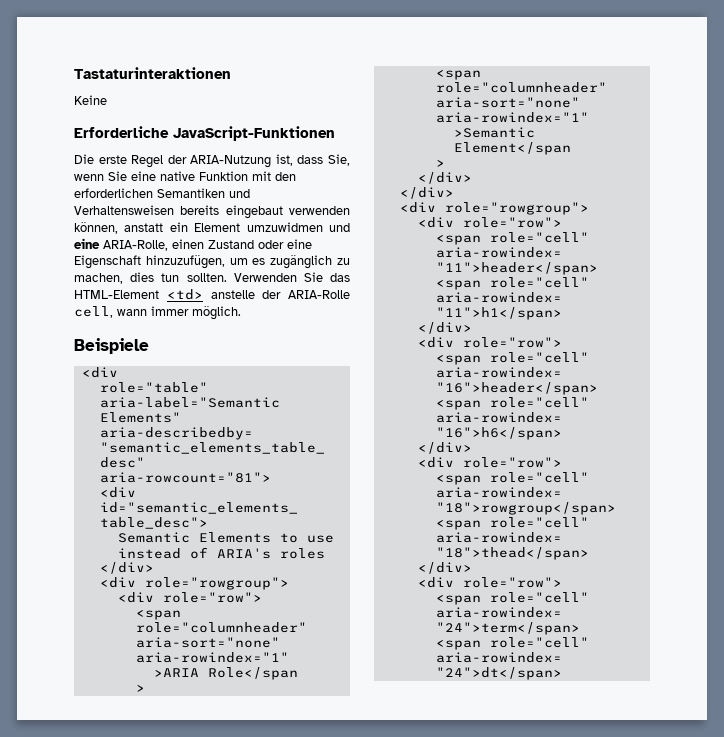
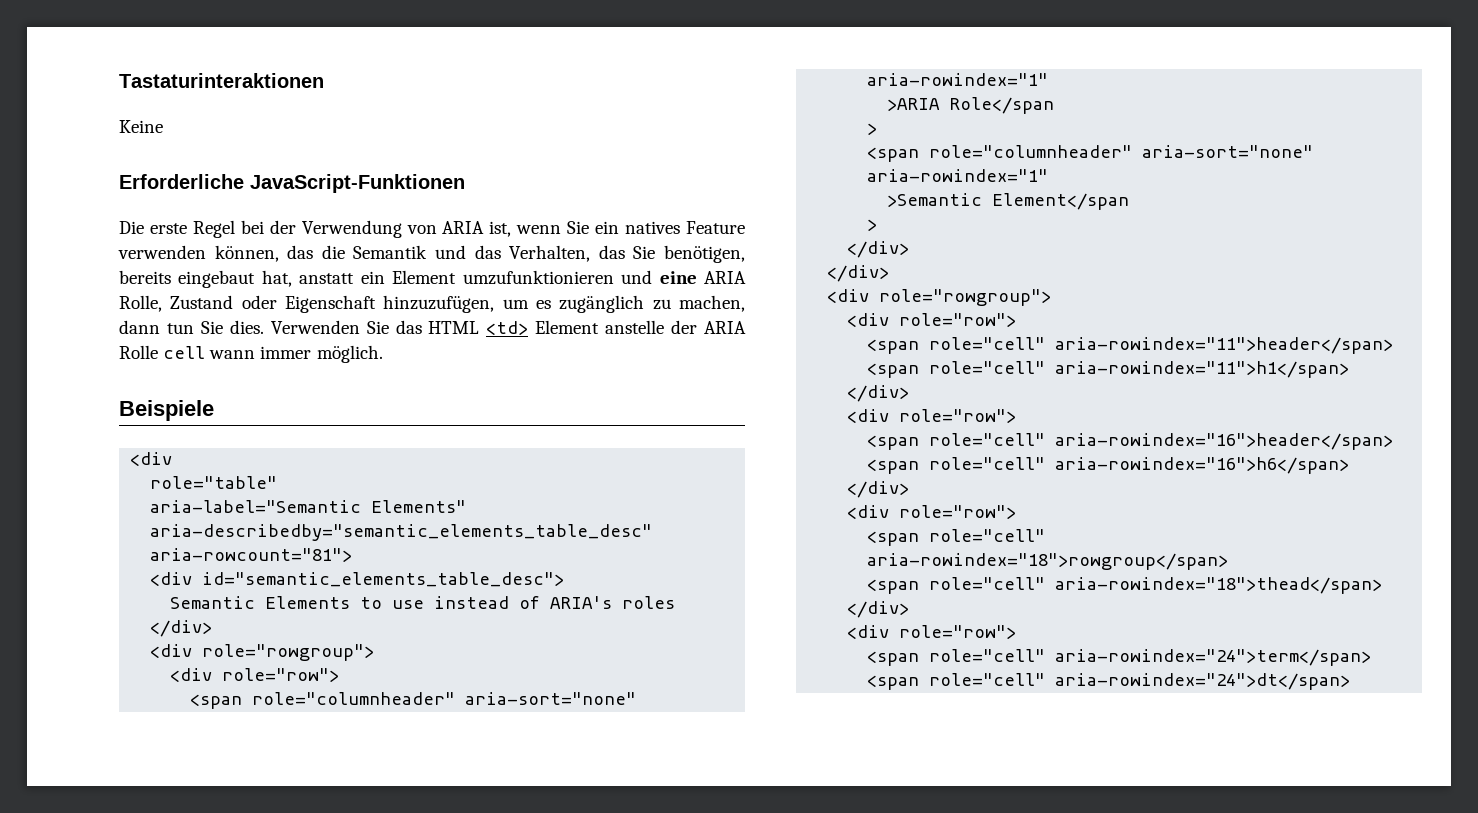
[167,154,350,168] [74,171,296,181] [74,188,250,198] [74,205,350,219] [74,222,118,234] der ARIA-Nutzung ist, dass Sie, wenn Sie eine native Funktion mit den erforderlichen Semantiken und Verhaltensweisen bereits eingebaut verwenden können, -> [240,220,745,238] [118,245,746,263] [119,270,292,288] bei der Verwendung von ARIA ist, wenn Sie ein natives Feature verwenden können, das die Semantik und das Verhalten, das Sie benötigen, bereits eingebaut hat,
[246,222,323,232] umzuwidmen -> [462,270,614,285] umzufunktionieren
[103,239,204,251] ARIA-Rolle, einen -> [704,271,747,284] [119,295,162,312] ARIA Rolle,
[287,239,312,249] eine -> (277, 302) none
[130,272,350,282] [74,289,350,300] [74,306,113,318] dies tun sollten. Verwenden Sie das HTML-Element <td> anstelle der ARIA-Rolle cell, -> [119,320,746,335] [119,345,206,359] dann tun Sie dies. Verwenden Sie das HTML <td> Element anstelle der ARIA Rolle cell

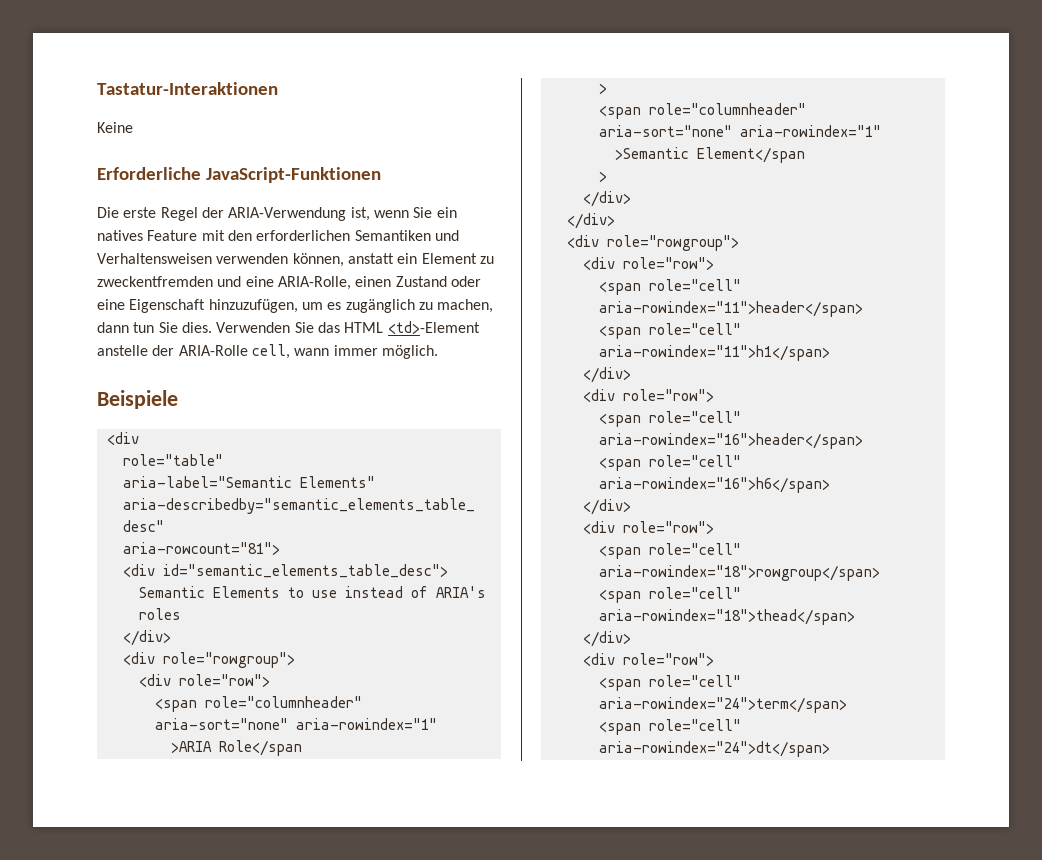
[119,73,324,88] Tastaturinteraktionen -> [97,82,278,95] Tastatur-Interaktionen
[240,220,485,238] bei der Verwendung von ARIA -> [201,207,347,221] der ARIA-Verwendung
[118,245,746,263] [119,270,747,288] [119,295,162,312] verwenden können, das die Semantik und das Verhalten, das Sie benötigen, bereits eingebaut hat, anstatt ein Element umzufunktionieren und eine ARIA Rolle, -> [201,230,459,241] [97,253,494,267] [97,276,392,290] mit den erforderlichen Semantiken und Verhaltensweisen verwenden können, anstatt ein Element zu zweckentfremden und eine ARIA-Rolle, einen
(277, 302) none -> [97,299,125,310] eine
[486,320,746,335] [119,345,206,359] <td> Element anstelle der ARIA Rolle cell -> [387,321,480,334] [97,344,290,359] <td>-Element anstelle der ARIA-Rolle cell,

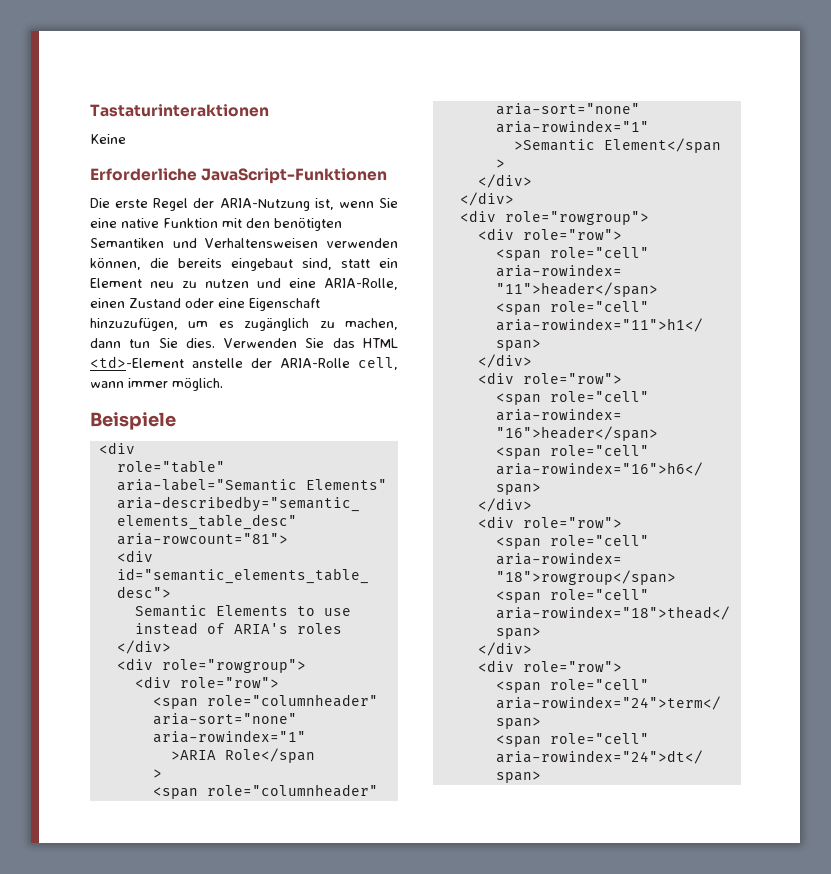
[97,82,278,95] Tastatur-Interaktionen -> [90,104,269,117] Tastaturinteraktionen
[228,207,347,221] ARIA-Verwendung -> [219,198,310,211] ARIA-Nutzung
[436,207,457,218] [97,230,198,241] ein natives Feature -> [90,218,218,228] eine native Funktion
[256,230,351,241] erforderlichen -> [274,217,342,231] benötigten
[347,253,494,264] [97,276,213,287] anstatt ein Element zu zweckentfremden -> [150,258,398,271] [90,278,249,288] die bereits eingebaut sind, statt ein Element neu zu nutzen

